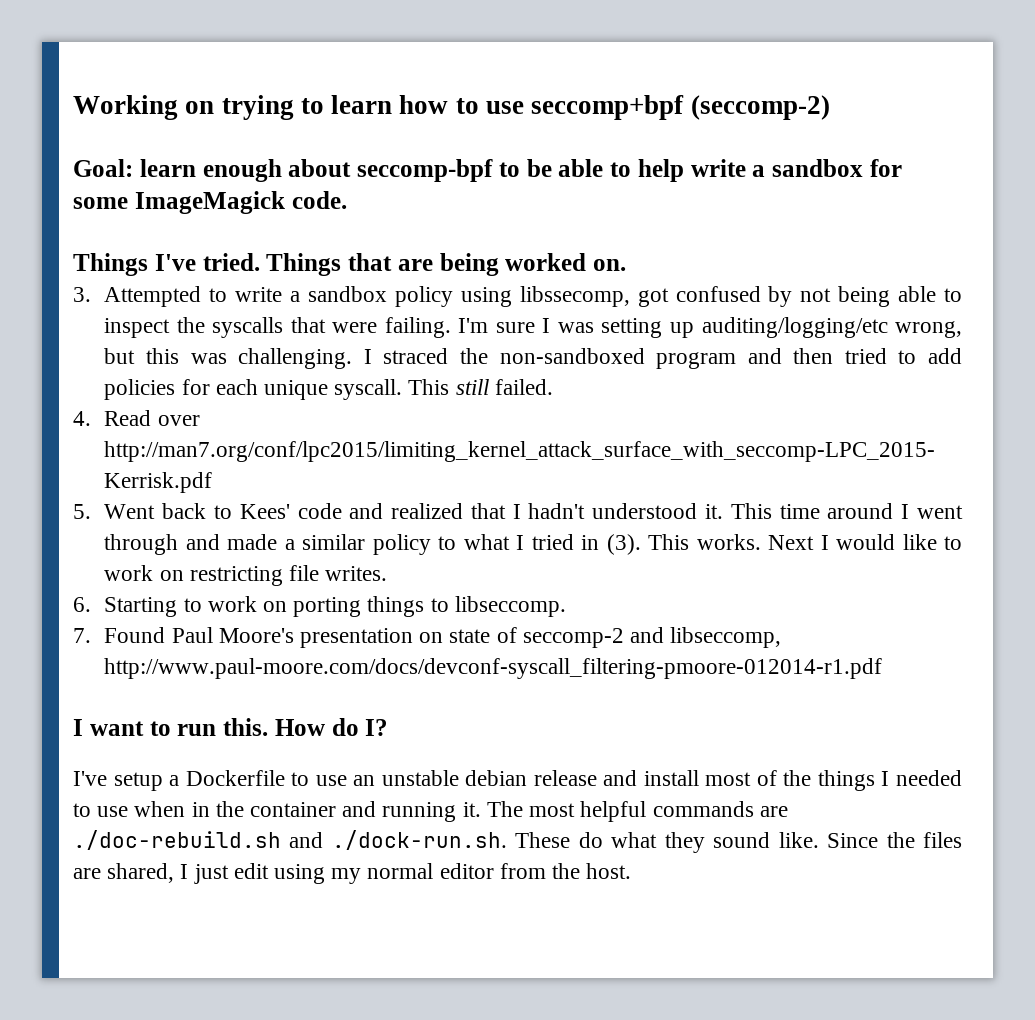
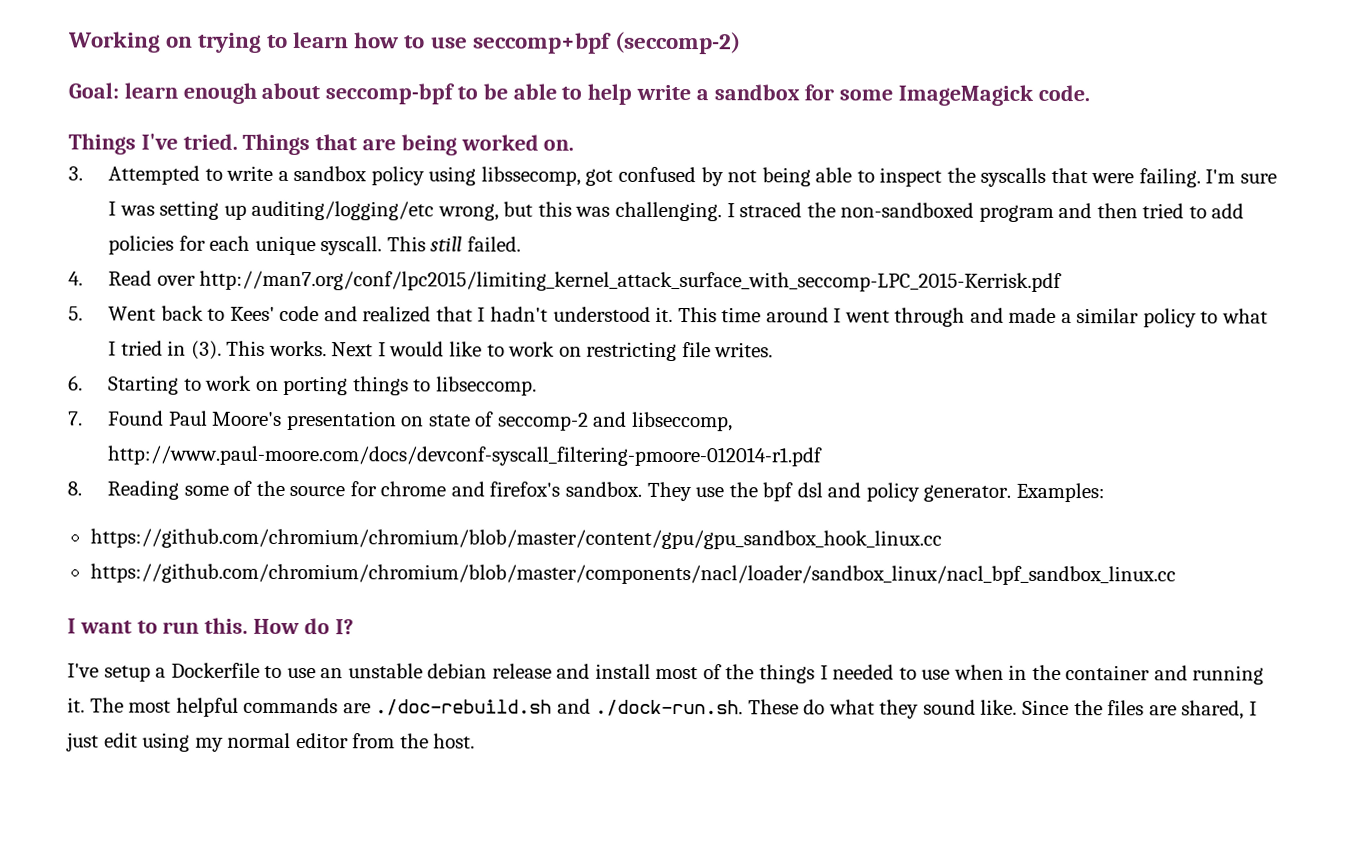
(883, 668) none -> [67,480,1105,503] [89,528,942,550] [89,563,1176,586] // 8. Reading some of the source for chrome and firefox's sandbox. They use the bpf dsl and policy generator. Examples: // https://github.com/chromium/chromium/blob/master/content/gpu/gpu_sandbox_hook_linux.cc // https://github.com/chromium/chromium/blob/master/components/nacl/loader/sandbox_linux/nacl_bpf_sandbox_linux.cc

